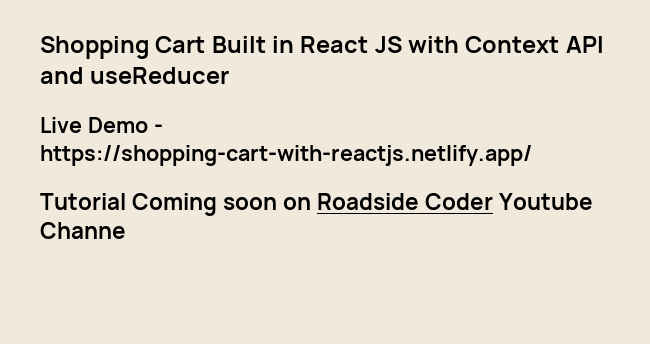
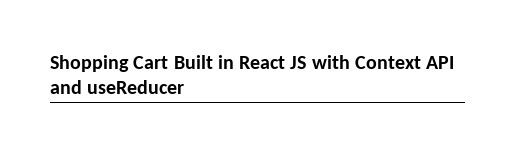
[40,117,163,133] [40,145,532,166] [40,193,594,216] [40,222,126,239] // Live Demo - https://shopping-cart-with-reactjs.netlify.app/ // Tutorial Coming soon on Roadside Coder Youtube Channe -> (185, 87) none

